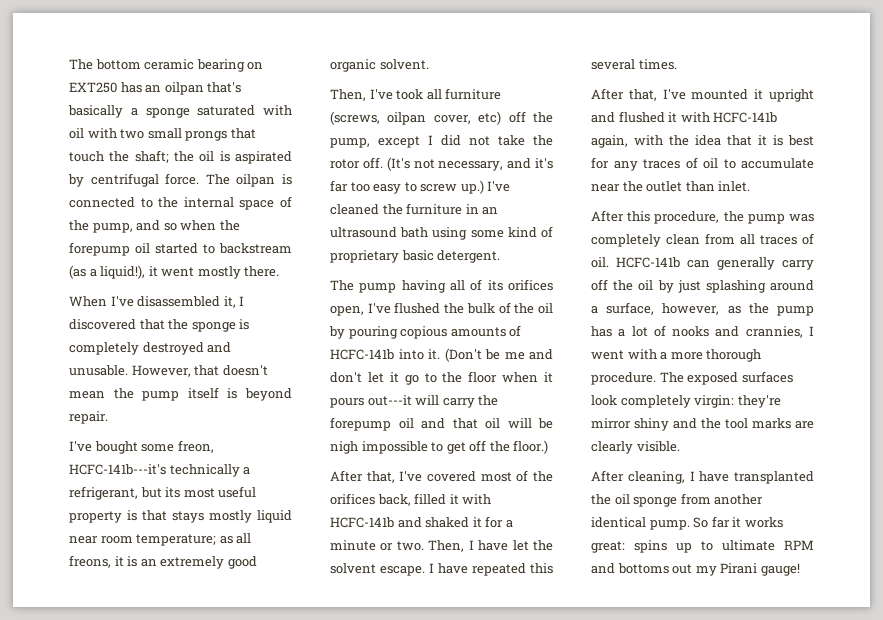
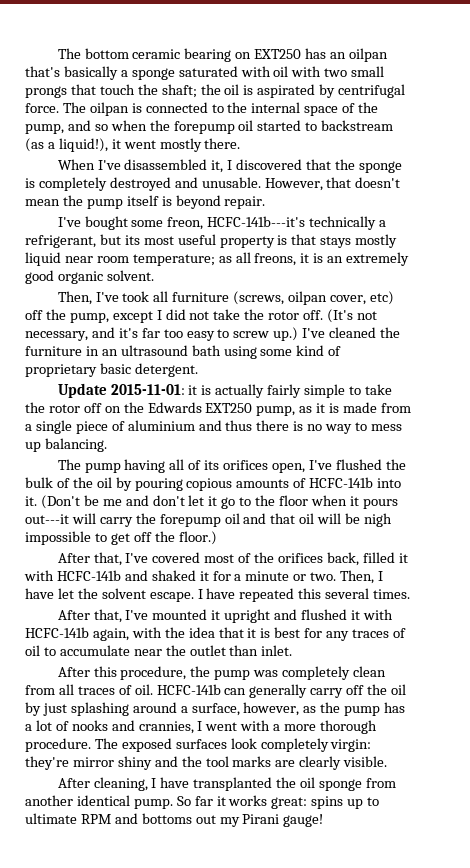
(501, 256) none -> [57,383,392,398] [25,402,411,416] [25,420,402,434] [25,438,107,452] // Update 2015-11-01: it is actually fairly simple to take the rotor off on the Edwards EXT250 pump, as it is made from a single piece of aluminium and thus there is no way to mess up balancing.

